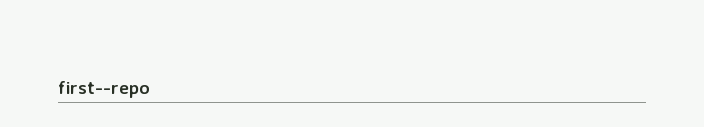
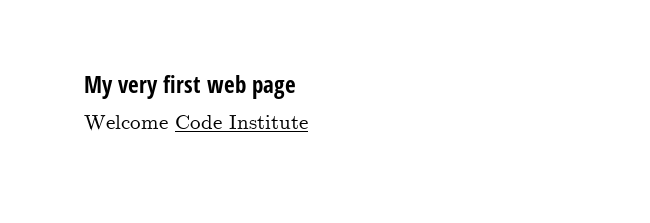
[58,81,150,98] first--repo -> [84,75,296,99] [84,115,308,131] My very first web page // Welcome Code Institute

